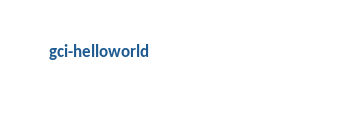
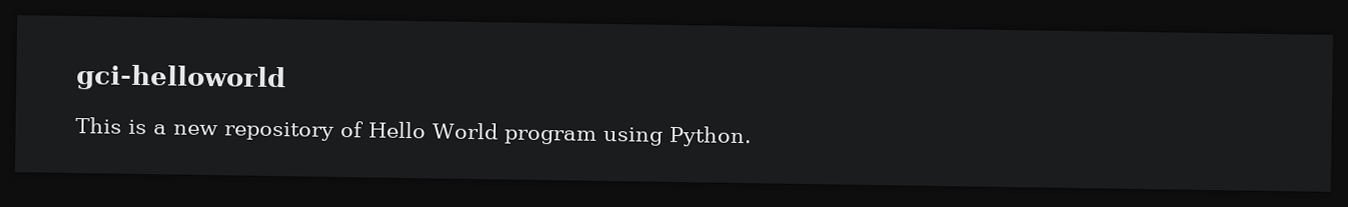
(149, 52) none -> [75,117,752,148] // This is a new repository of Hello World program using Python.

